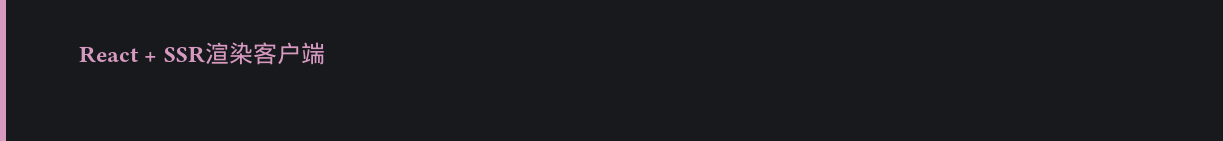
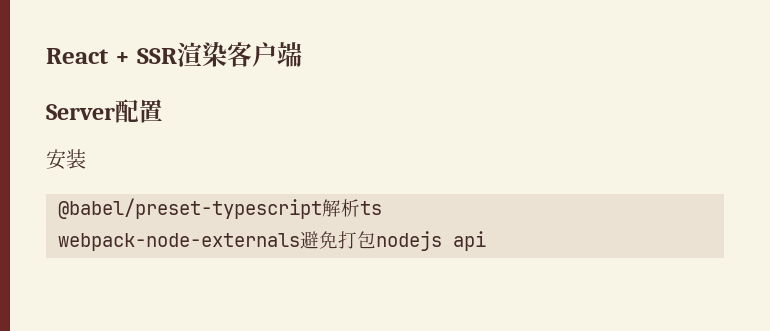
(325, 53) none -> [46,99,163,123] [46,149,86,170] [58,198,382,219] [58,231,486,251] // Server配置 // 安装 // @babel/preset-typescript解析ts // webpack-node-externals避免打包nodejs api

